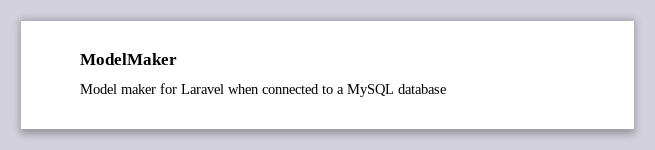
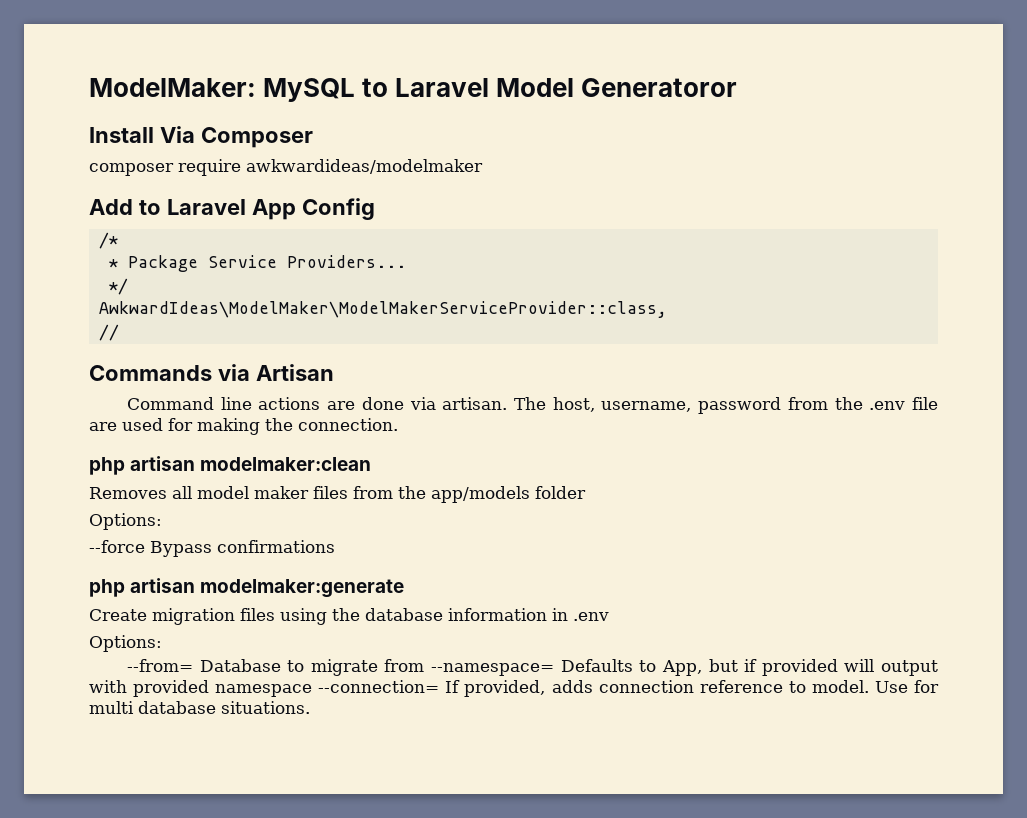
[80,53,177,65] [80,83,446,97] ModelMaker // Model maker for Laravel when connected to a MySQL database -> [89,78,738,102] [89,126,313,148] [89,159,483,176] [89,198,375,220] [98,232,118,249] [108,255,406,272] [108,278,128,295] [98,301,667,318] [98,324,119,341] [89,364,334,381] [127,397,938,414] [89,418,398,435] [89,456,372,475] [89,486,586,503] [89,513,162,530] [89,540,335,557] [89,578,405,598] [89,608,609,625] [89,635,162,652] [127,659,939,676] [89,680,940,697] [89,701,310,714] ModelMaker: MySQL to Laravel Model Generatoror // Install Via Composer // composer require awkwardideas/modelmaker // Add to Laravel App Config // /* // * Package Service Providers... // */ // AwkwardIdeas\ModelMaker\ModelMakerServiceProvider::class, // // // Commands via Artisan // Command line actions are done via artisan. The host, username, password from the .env file are used for making the connection. // php artisan modelmaker:clean // Removes all model maker files from the app/models folder // Options: // --force Bypass confirmations // php artisan modelmaker:generate // Create migration files using the database information in .env // Options: // --from= Database to migrate from --namespace= Defaults to App, but if provided will output with provided namespace --connection= If provided, adds connection reference to model. Use for multi database situations.

